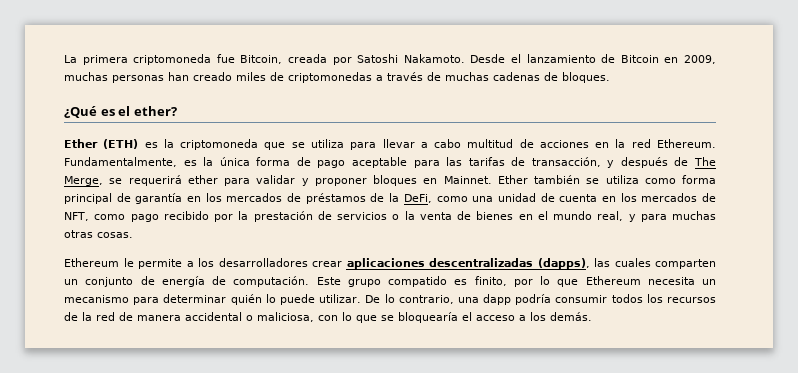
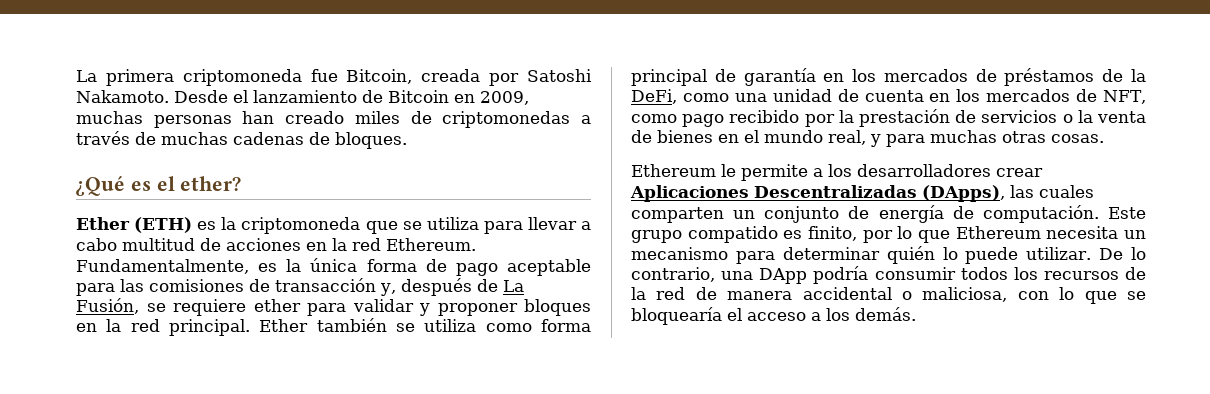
[468,157,716,168] [64,175,182,186] tarifas de transacción, y después de The Merge, se requerirá -> [149,278,524,296] [76,298,246,316] comisiones de transacción y, después de La Fusión, se requiere
[443,176,492,184] Mainnet. -> [106,319,250,336] la red principal.
[346,258,590,269] aplicaciones descentralizadas (dapps), -> [630,185,1005,202] Aplicaciones Descentralizadas (DApps),
[483,294,512,305] dapp -> [759,268,808,284] DApp

